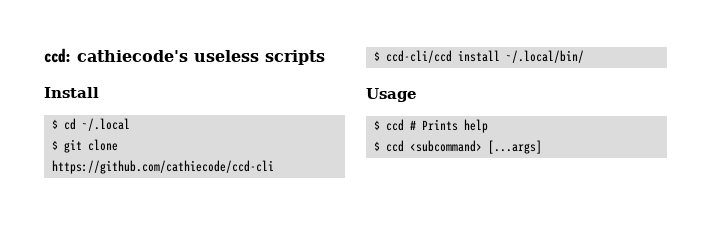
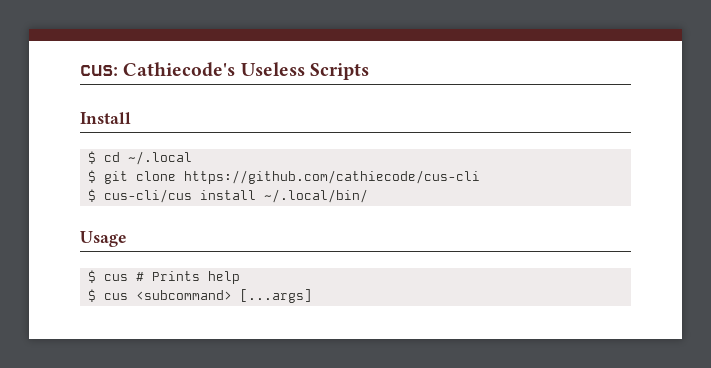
[44,48,325,65] ccd: cathiecode's useless scripts -> [80,62,369,80] cus: Cathiecode's Useless Scripts
[51,160,274,174] [373,50,452,63] https://github.com/cathiecode/ccd-cli // $ ccd-cli/ccd -> [184,170,481,184] [88,189,193,203] https://github.com/cathiecode/cus-cli // $ cus-cli/cus
[385,119,404,131] ccd -> [104,274,129,281] cus
[385,140,404,152] ccd -> [104,293,129,300] cus

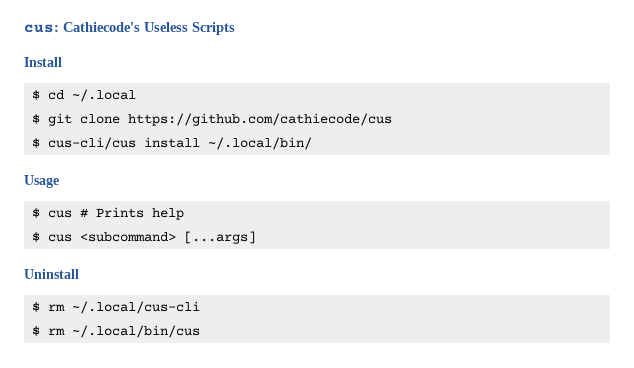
[184,170,481,184] https://github.com/cathiecode/cus-cli -> [127,113,392,126] https://github.com/cathiecode/cus
(313, 296) none -> [24,269,79,279] [31,301,200,314] [31,325,200,338] // Uninstall // $ rm ~/.local/cus-cli // $ rm ~/.local/bin/cus

